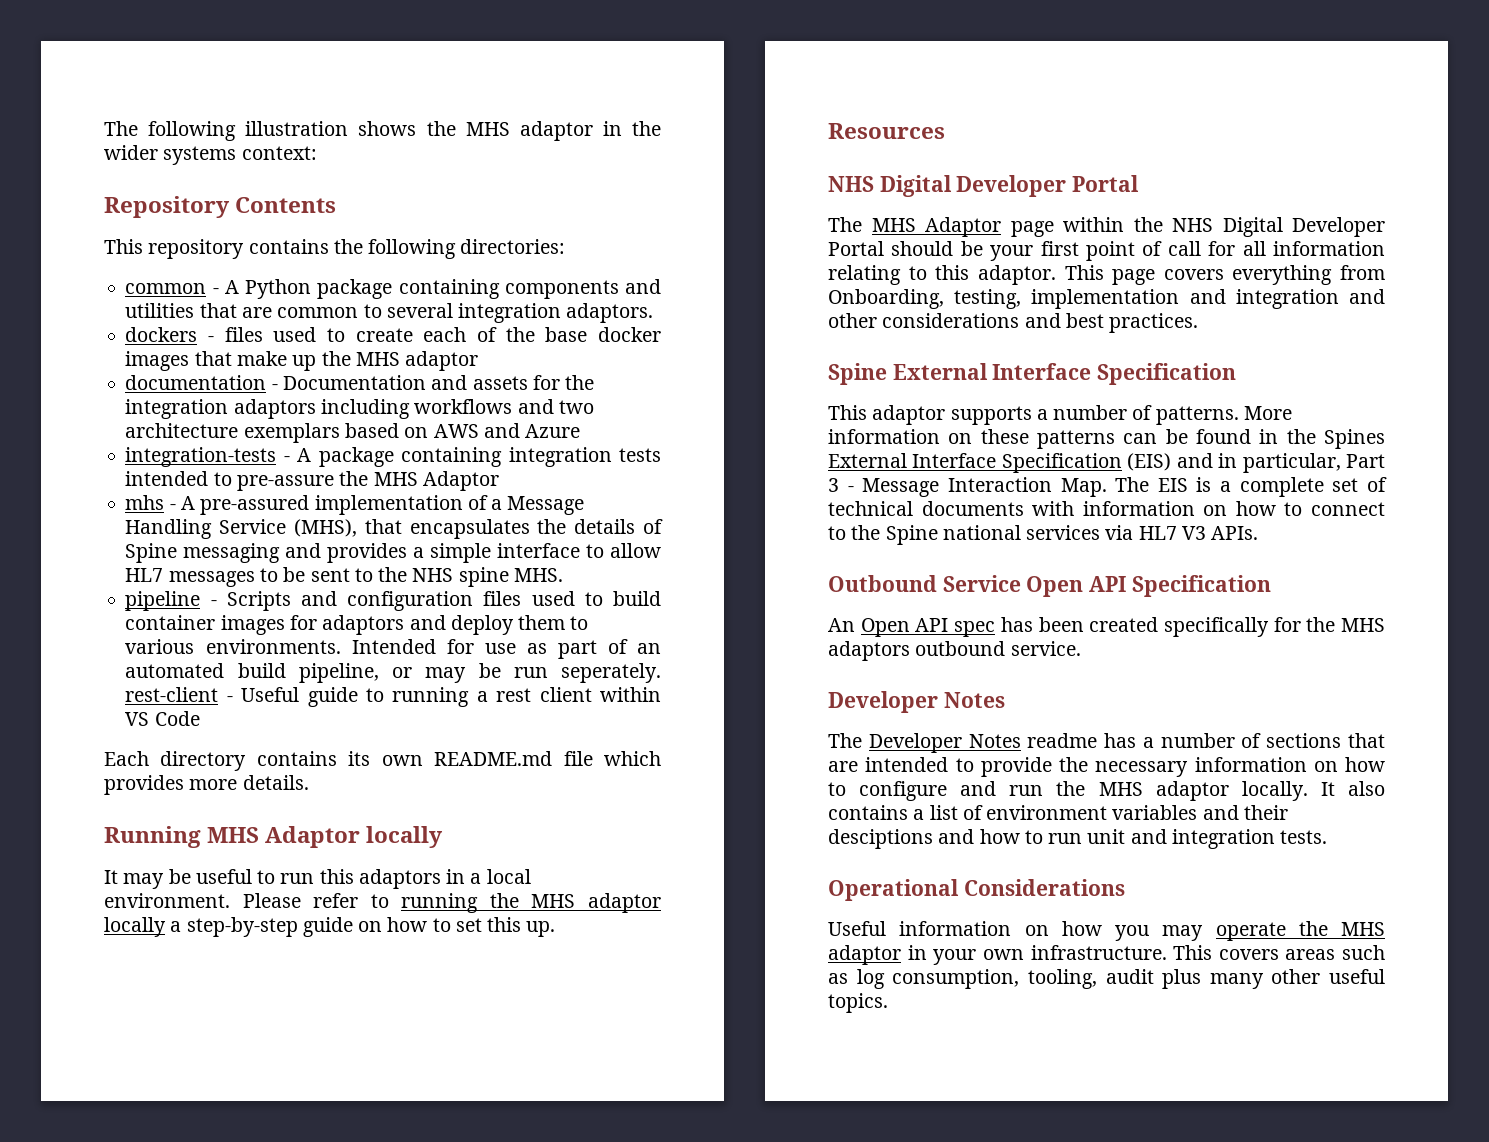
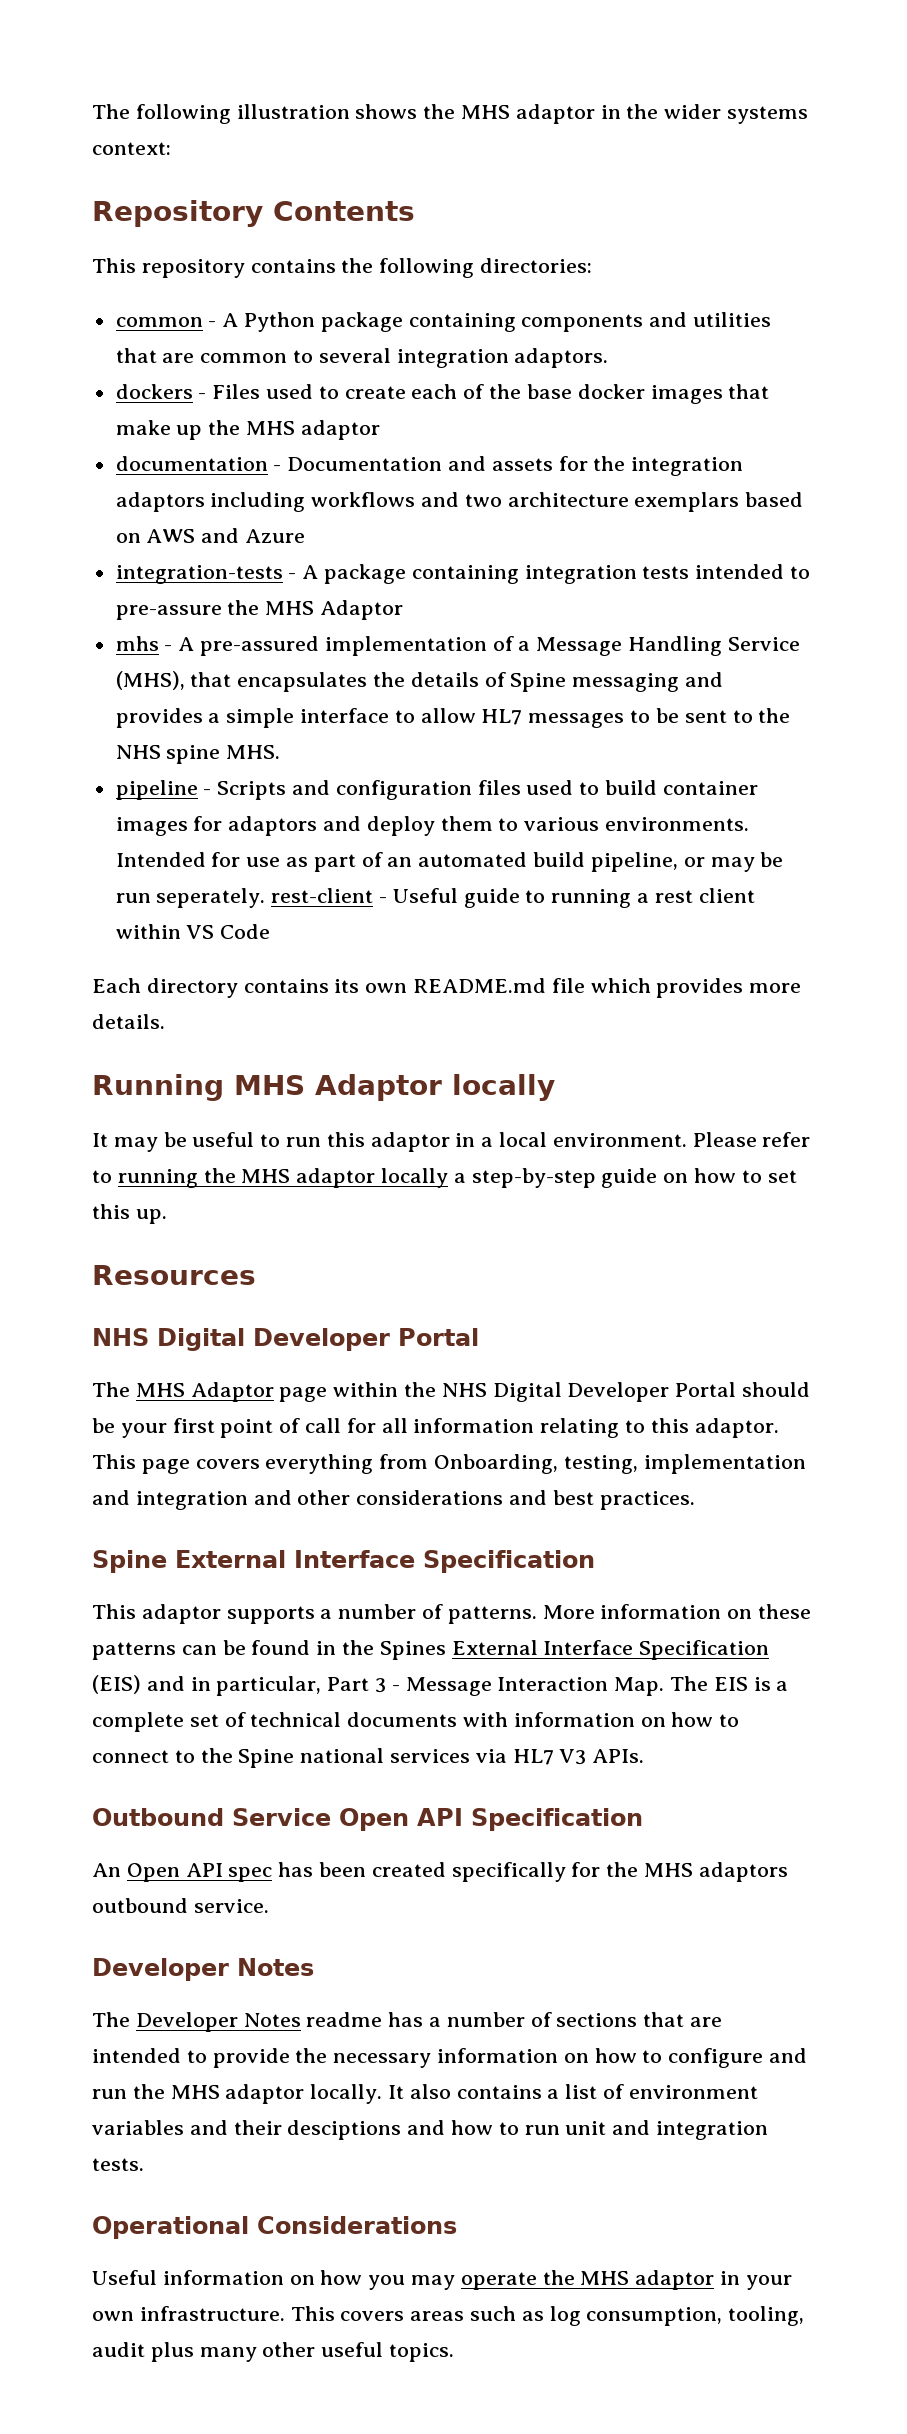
[224,327,263,342] files -> [212,384,261,399] Files
[358,869,441,889] adaptors -> [370,1132,450,1152] adaptor

